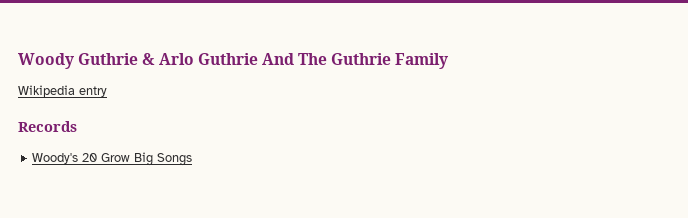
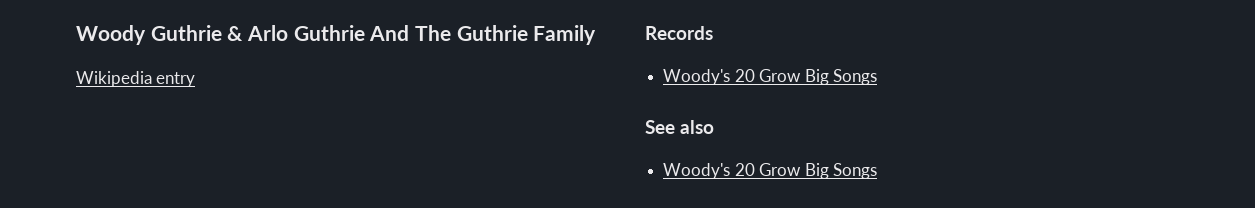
(193, 159) none -> [645,120,715,134] [663,163,877,179] // See also // Woody's 20 Grow Big Songs

